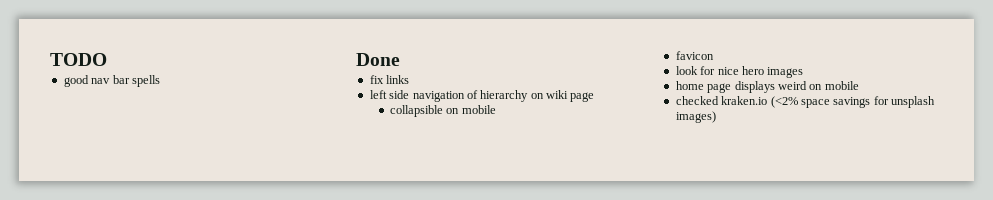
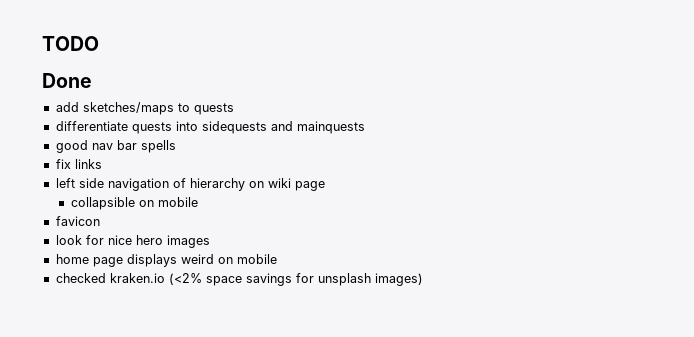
(107, 59) none -> [42,73,92,88] [55,102,234,115] [55,121,365,134] // Done // add sketches/maps to quests // differentiate quests into sidequests and mainquests
[356,53,400,66] // Done -> (176, 146) none

